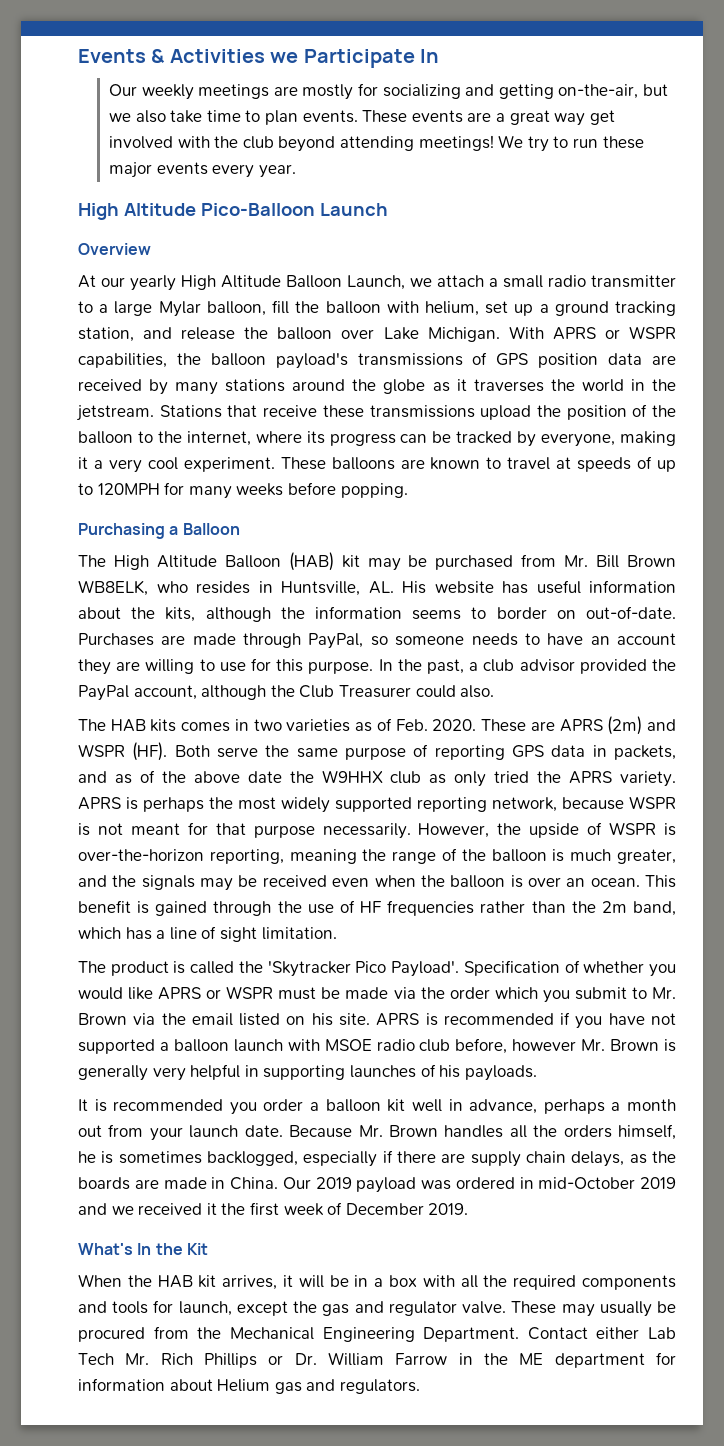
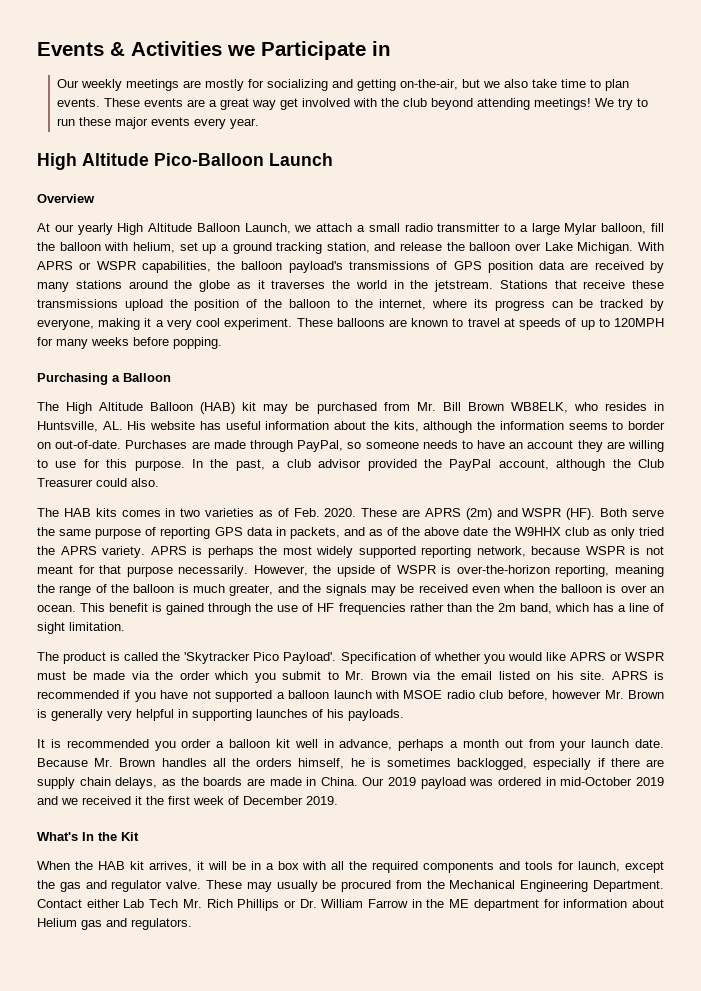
[420,49,439,63] In -> [372,41,391,56] in

